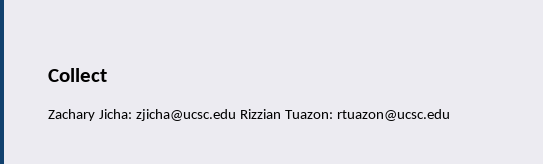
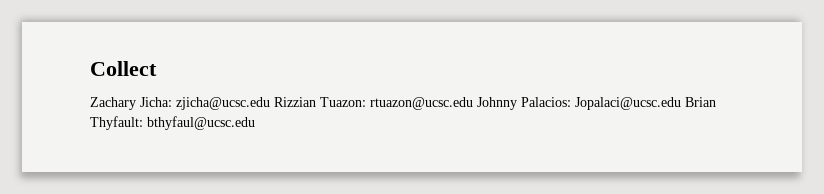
(450, 115) none -> [477,97,716,110] [90,116,255,130] Johnny Palacios: Jopalaci@ucsc.edu Brian Thyfault: bthyfaul@ucsc.edu

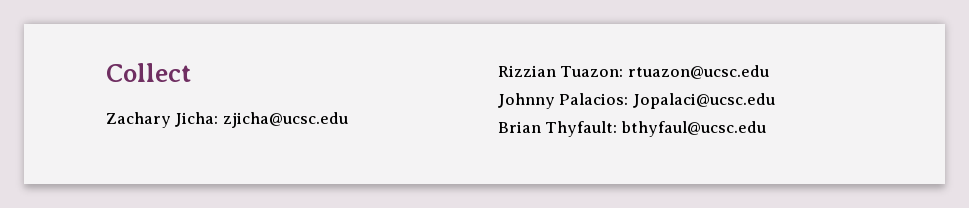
(270, 103) none -> (348, 120) //
(473, 103) none -> (769, 72) //
(681, 103) none -> (775, 101) //

